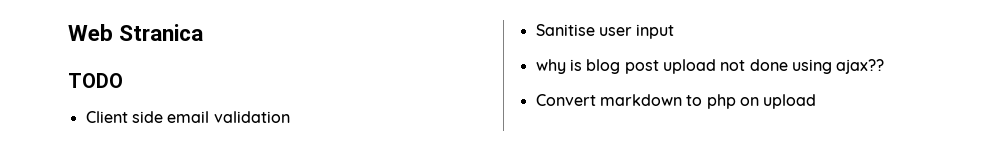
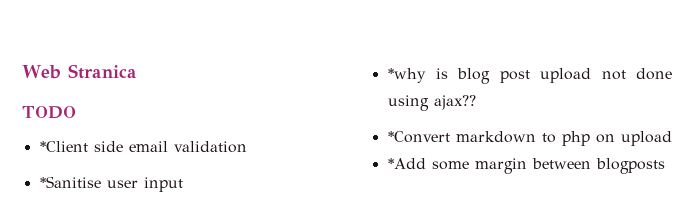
[85,111,128,123] Client -> [39,141,88,152] *Client
[535,24,595,36] Sanitise -> [39,176,101,188] *Sanitise
[535,59,566,74] why -> [387,68,426,83] *why
[535,94,596,106] Convert -> [387,131,450,143] *Convert
(817, 101) none -> [387,158,665,174] // *Add some margin between blogposts

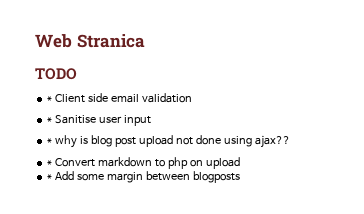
[39,141,88,152] *Client -> [47,94,86,103] * Client
[39,176,101,188] *Sanitise -> [47,115,97,124] * Sanitise
[387,68,426,83] *why -> [47,135,78,148] * why
[387,131,450,143] *Convert -> [47,158,96,167] * Convert
[387,158,426,169] *Add -> [47,171,75,180] * Add

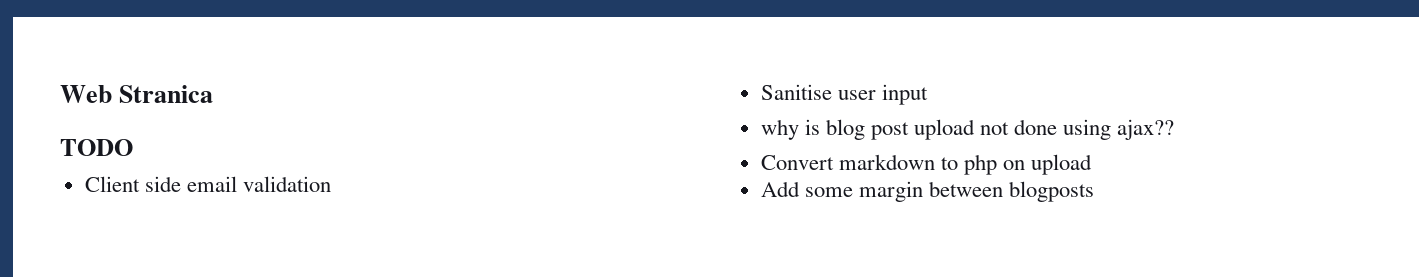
[47,96,53,102] * -> (133, 147) none
[47,117,53,123] * -> (331, 184) none
[47,138,53,144] * -> (928, 94) none
[47,160,53,166] * -> (1175, 129) none
[47,174,53,180] * -> (1093, 164) none

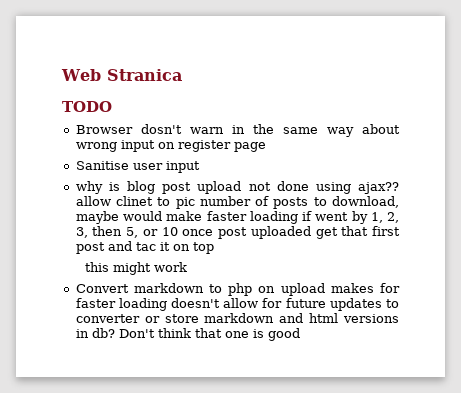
[84,176,331,192] Client side email validation -> [75,124,400,137] [75,140,266,152] Browser dosn't warn in the same way about wrong input on register page
(1175, 129) none -> [75,196,399,209] [75,211,399,224] [75,226,400,239] [75,241,214,254] [85,262,188,275] allow clinet to pic number of posts to download, maybe would make faster loading if went by 1, 2, 3, then 5, or 10 once post uploaded get that first post and tac it on top // this might work
[760,181,1095,202] // Add some margin between blogposts -> [330,283,400,293] [75,298,399,311] [75,313,399,323] [75,328,300,341] makes for faster loading doesn't allow for future updates to converter or store markdown and html versions in db? Don't think that one is good

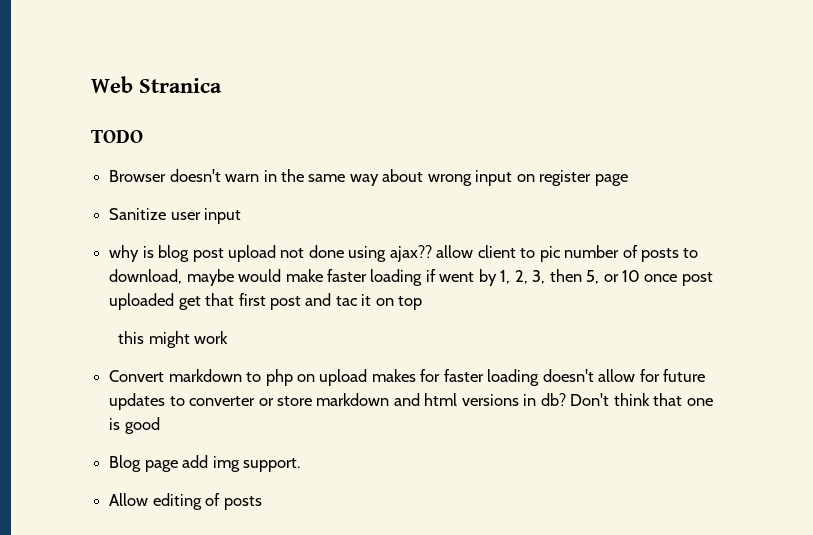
[140,124,182,134] dosn't -> [169,169,221,182] doesn't
[75,161,129,170] Sanitise -> [109,208,167,220] Sanitize
[116,196,154,206] clinet -> [477,245,516,258] client
(300, 334) none -> [109,455,300,472] [109,493,262,510] // Blog page add img support. // Allow editing of posts

